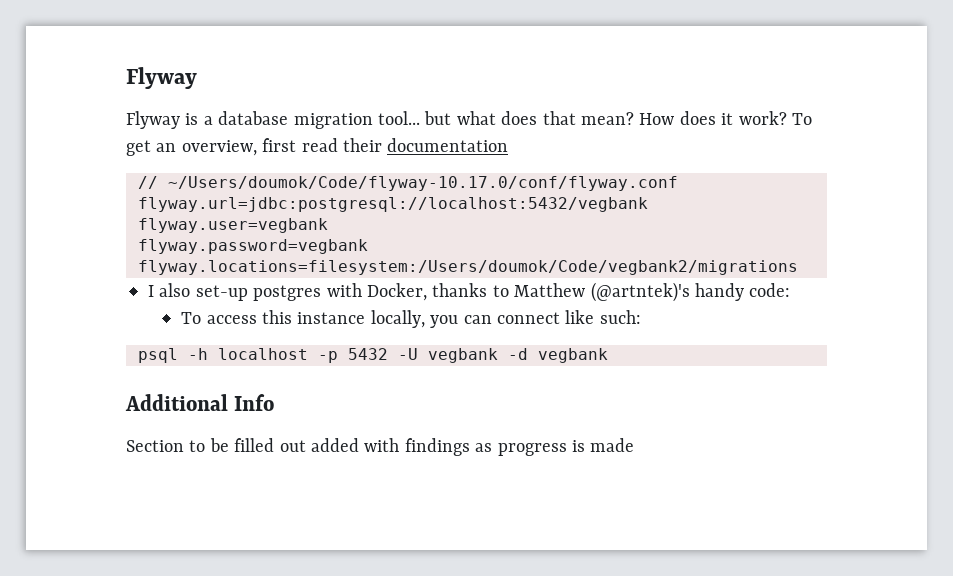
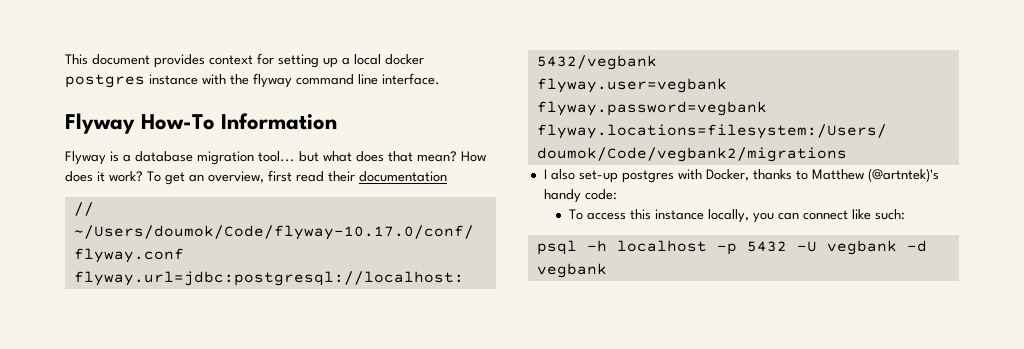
[126,67,197,89] Flyway -> [65,53,424,68] [65,73,440,88] [65,113,338,134] This document provides context for setting up a local docker postgres instance with the flyway command line interface. // Flyway How-To Information
[125,394,275,411] [126,438,635,456] // Additional Info // Section to be filled out added with findings as progress is made -> (607, 270) none

